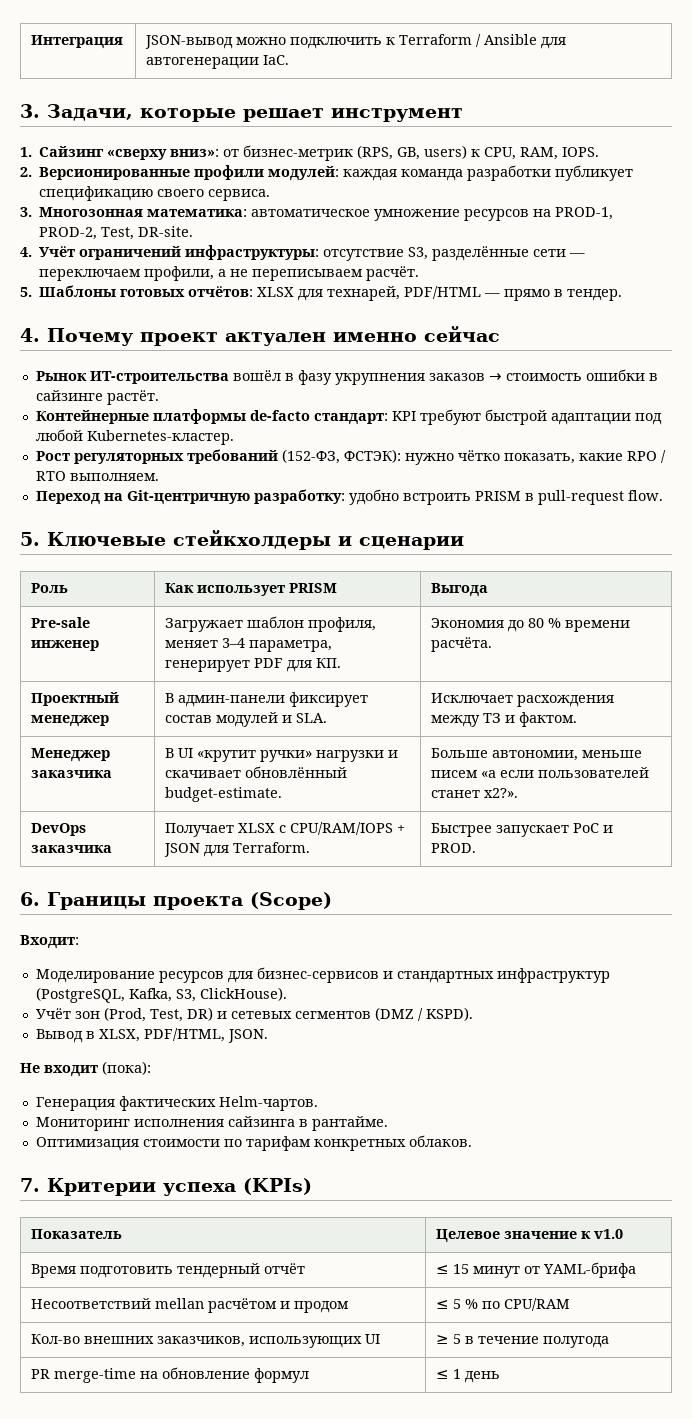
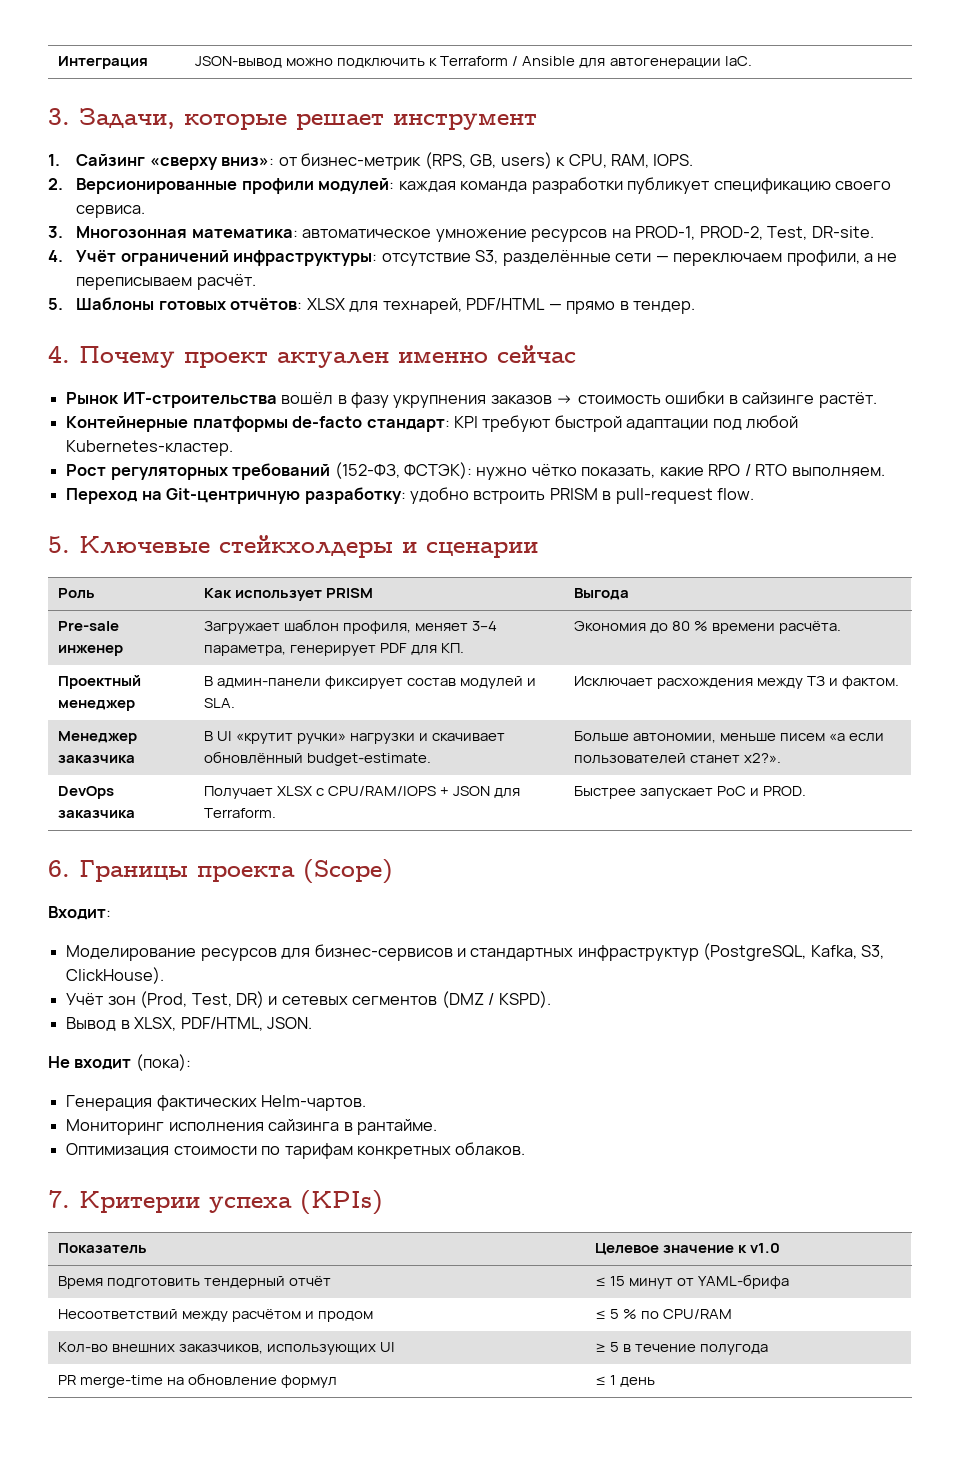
[155,1298,205,1309] mellan -> [182,1311,229,1322] между

